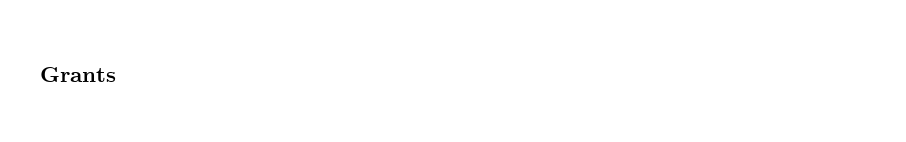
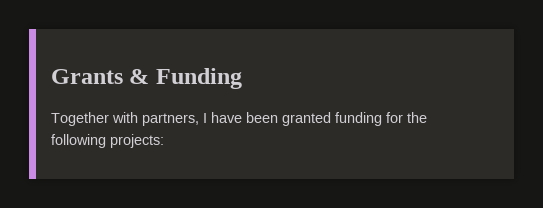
(116, 74) none -> [129,68,242,89] [51,112,427,126] [51,134,164,148] & Funding // Together with partners, I have been granted funding for the following projects:

